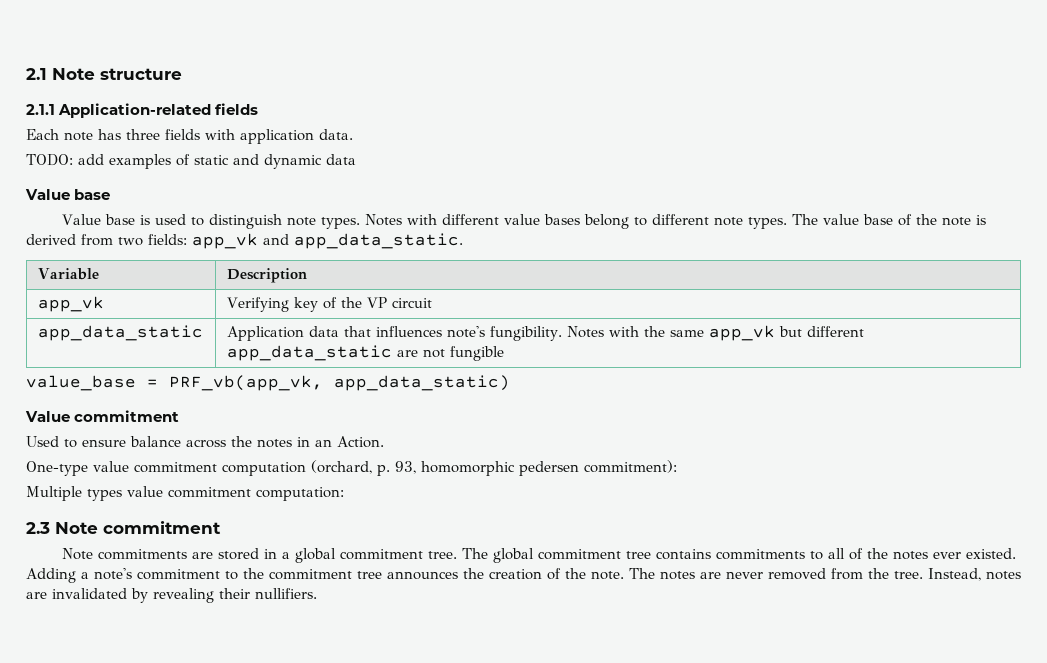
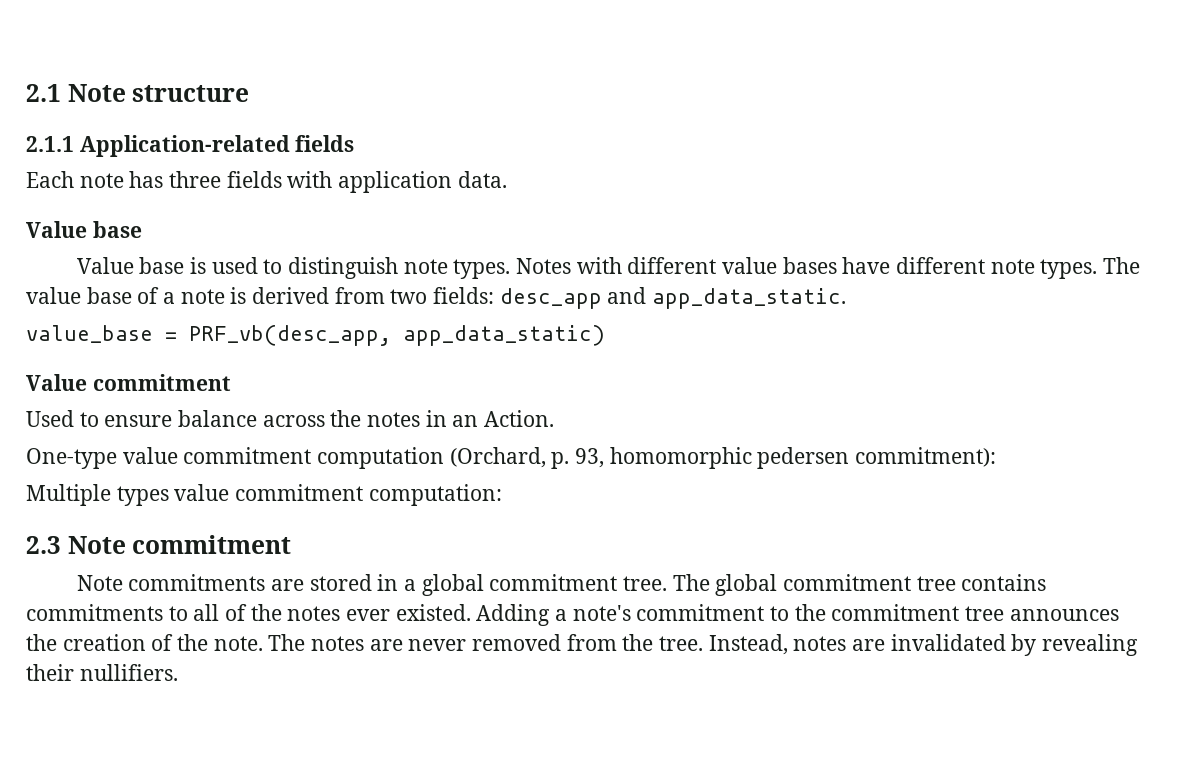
[26,154,356,169] // TODO: add examples of static and dynamic data -> (507, 179) none
[583,214,647,229] belong to -> [842,257,891,274] have
[915,214,937,225] the -> [163,292,176,304] a
[192,233,258,249] app_vk -> [499,288,602,309] desc_app
[37,268,99,280] [226,268,307,283] [37,296,104,312] [226,297,432,312] [37,325,203,341] [226,325,864,341] [226,345,504,361] // Variable | Description // app_vk | Verifying key of the VP circuit // app_data_static | Application data that influences note's fungibility. Notes with the same app_vk but different app_data_static are not fungible -> (847, 298) none
[169,375,323,391] PRF_vb(app_vk, -> [189,325,391,346] PRF_vb(desc_app,
[311,460,372,474] (orchard, -> [449,447,546,468] (Orchard,

